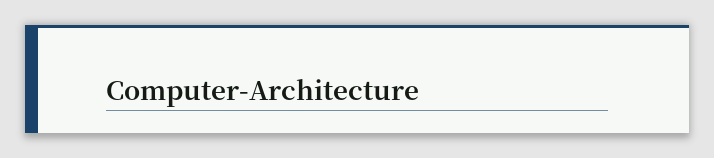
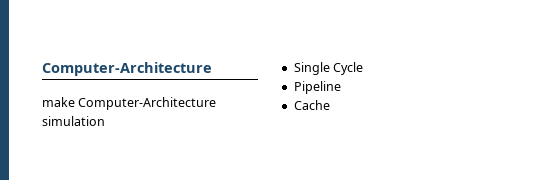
[106,79,419,107] Computer-Architecture -> [42,62,212,76] [42,97,217,110] [42,116,105,126] [293,62,364,75] [293,81,341,94] [293,100,330,110] Computer-Architecture // make Computer-Architecture simulation // Single Cycle // Pipeline // Cache

